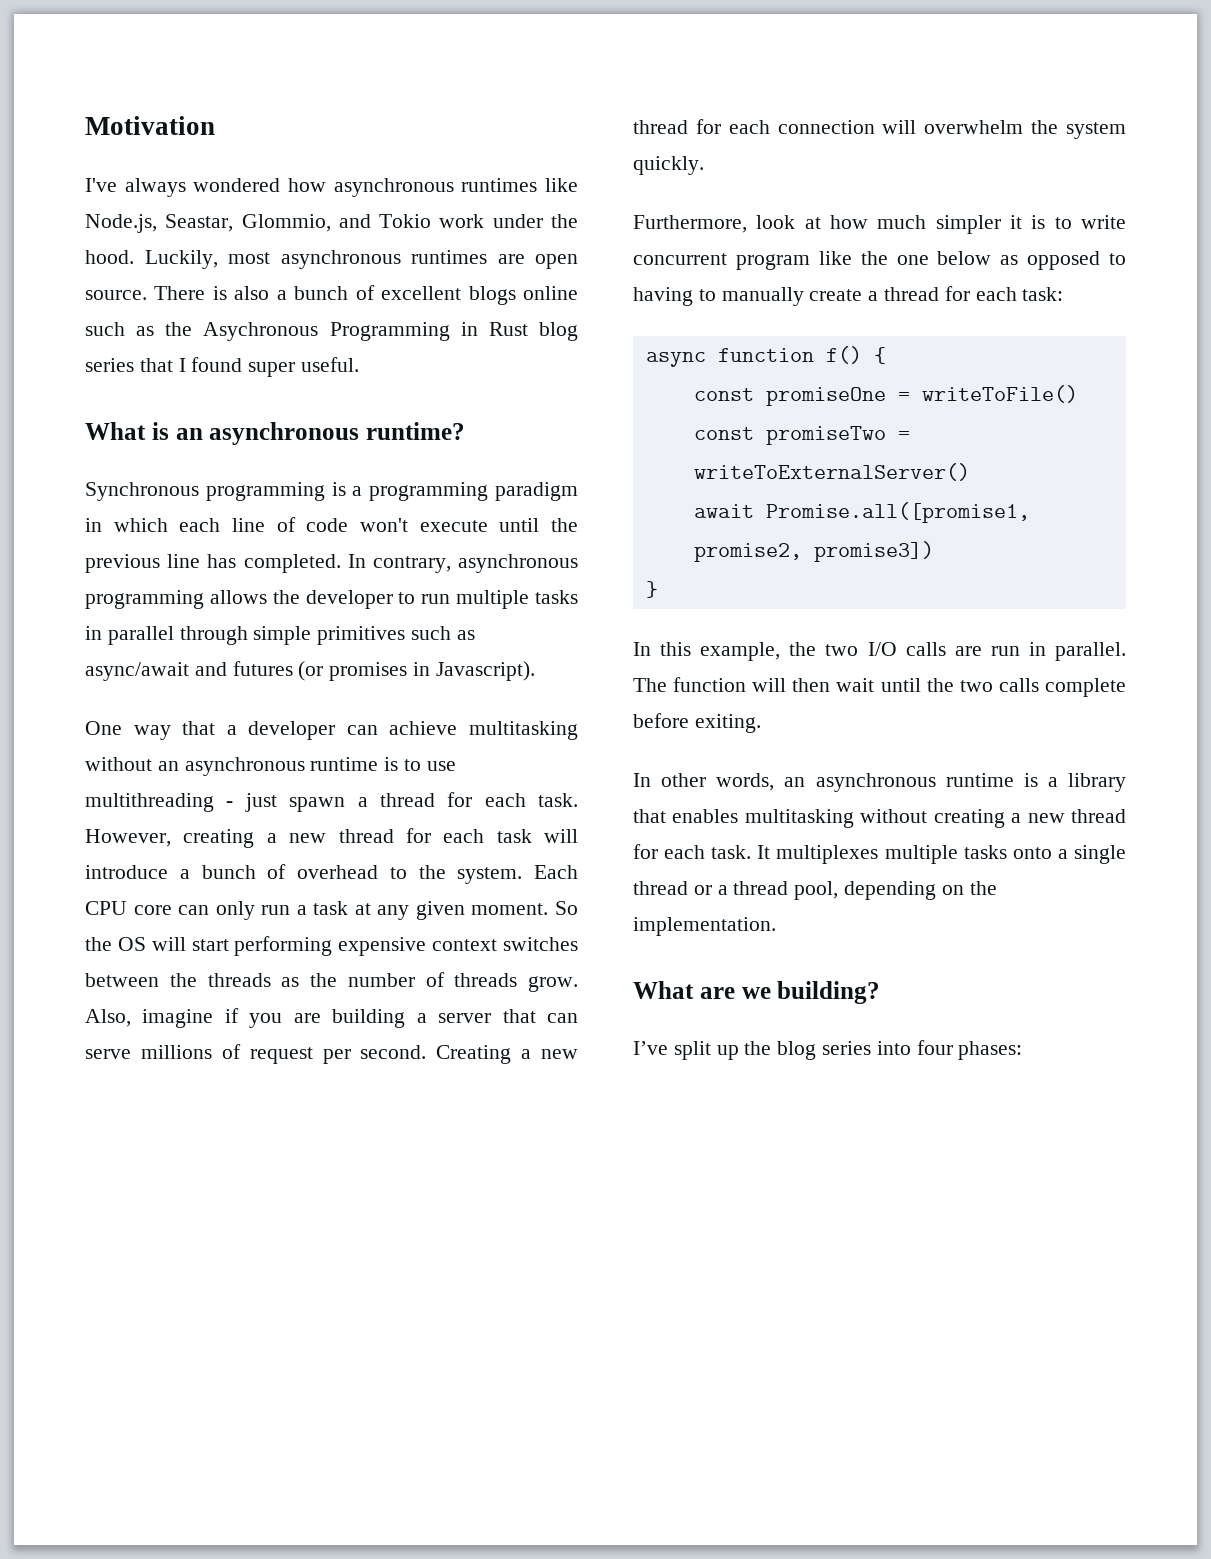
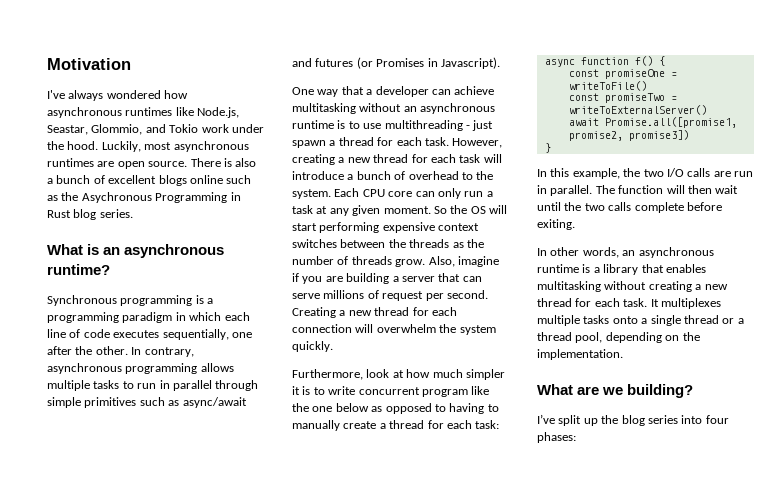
[85,357,360,377] series that I found super useful. -> [99,209,133,218] series.
[360,518,578,532] [85,554,341,573] won't execute until the previous line has completed. -> [113,329,252,340] [47,346,128,355] executes sequentially, one after the other.
[272,590,578,609] the developer to run multiple tasks -> [47,380,157,391] multiple tasks to run
[329,662,408,681] promises -> [376,58,425,67] Promises

